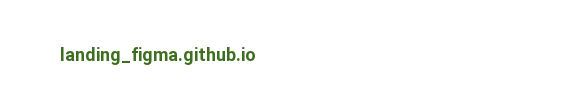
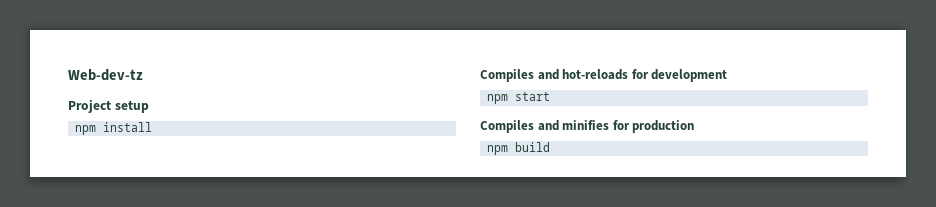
[60,47,256,65] landing_figma.github.io -> [68,69,143,81] [68,99,149,113] [75,122,153,135] [480,69,728,82] [487,92,551,104] [480,120,695,133] [487,142,551,155] Web-dev-tz // Project setup // npm install // Compiles and hot-reloads for development // npm start // Compiles and minifies for production // npm build

